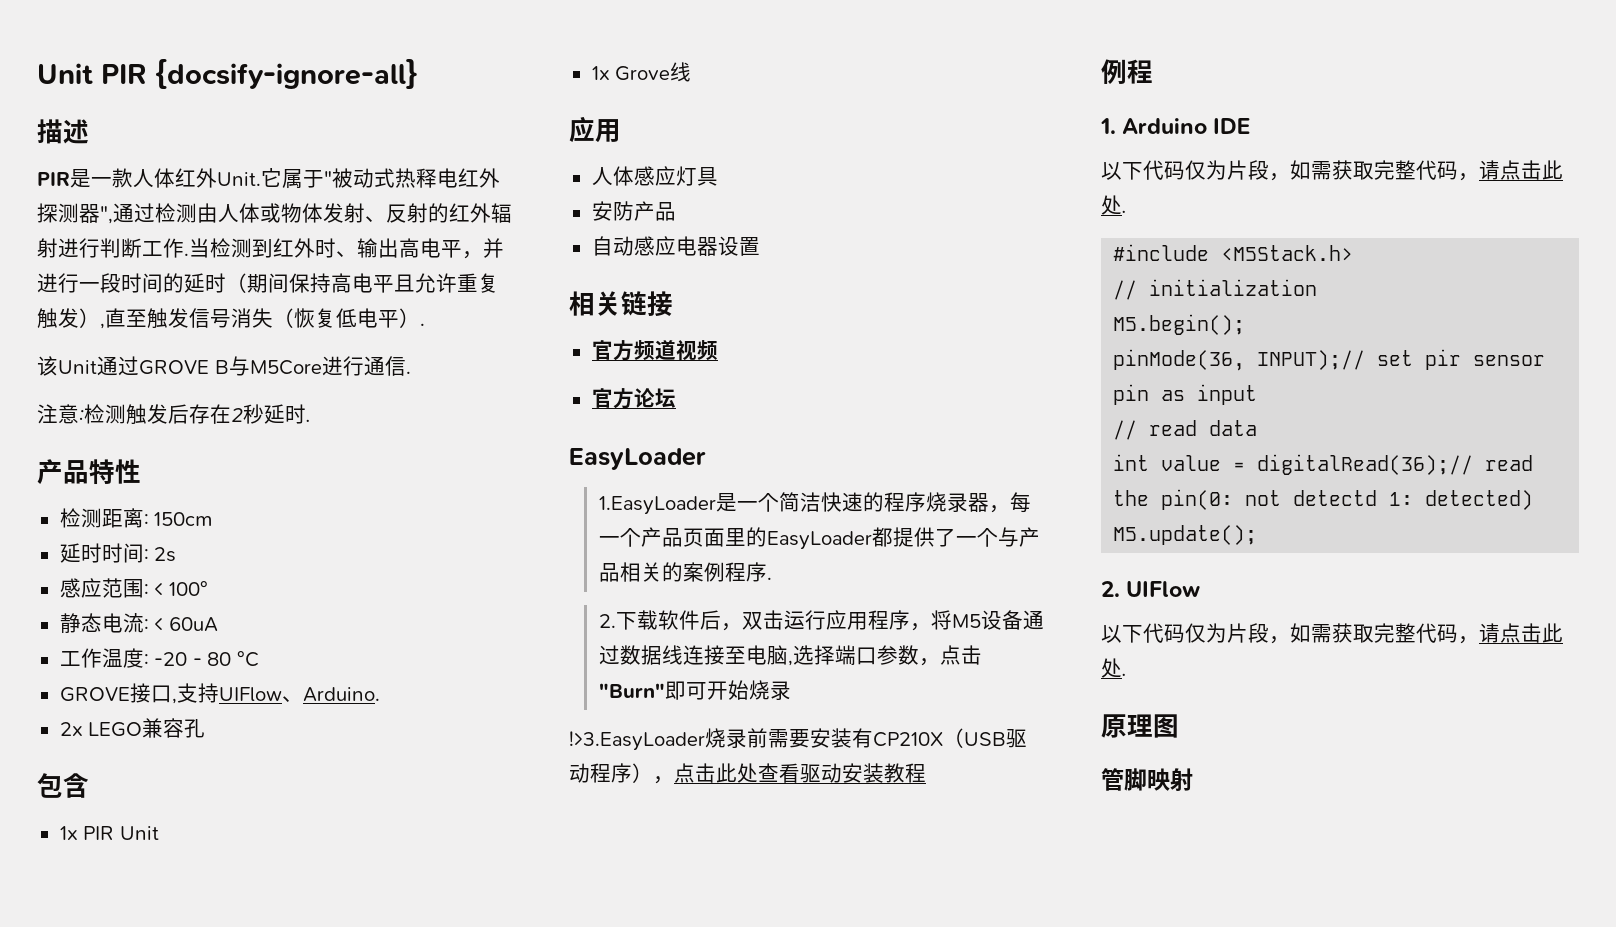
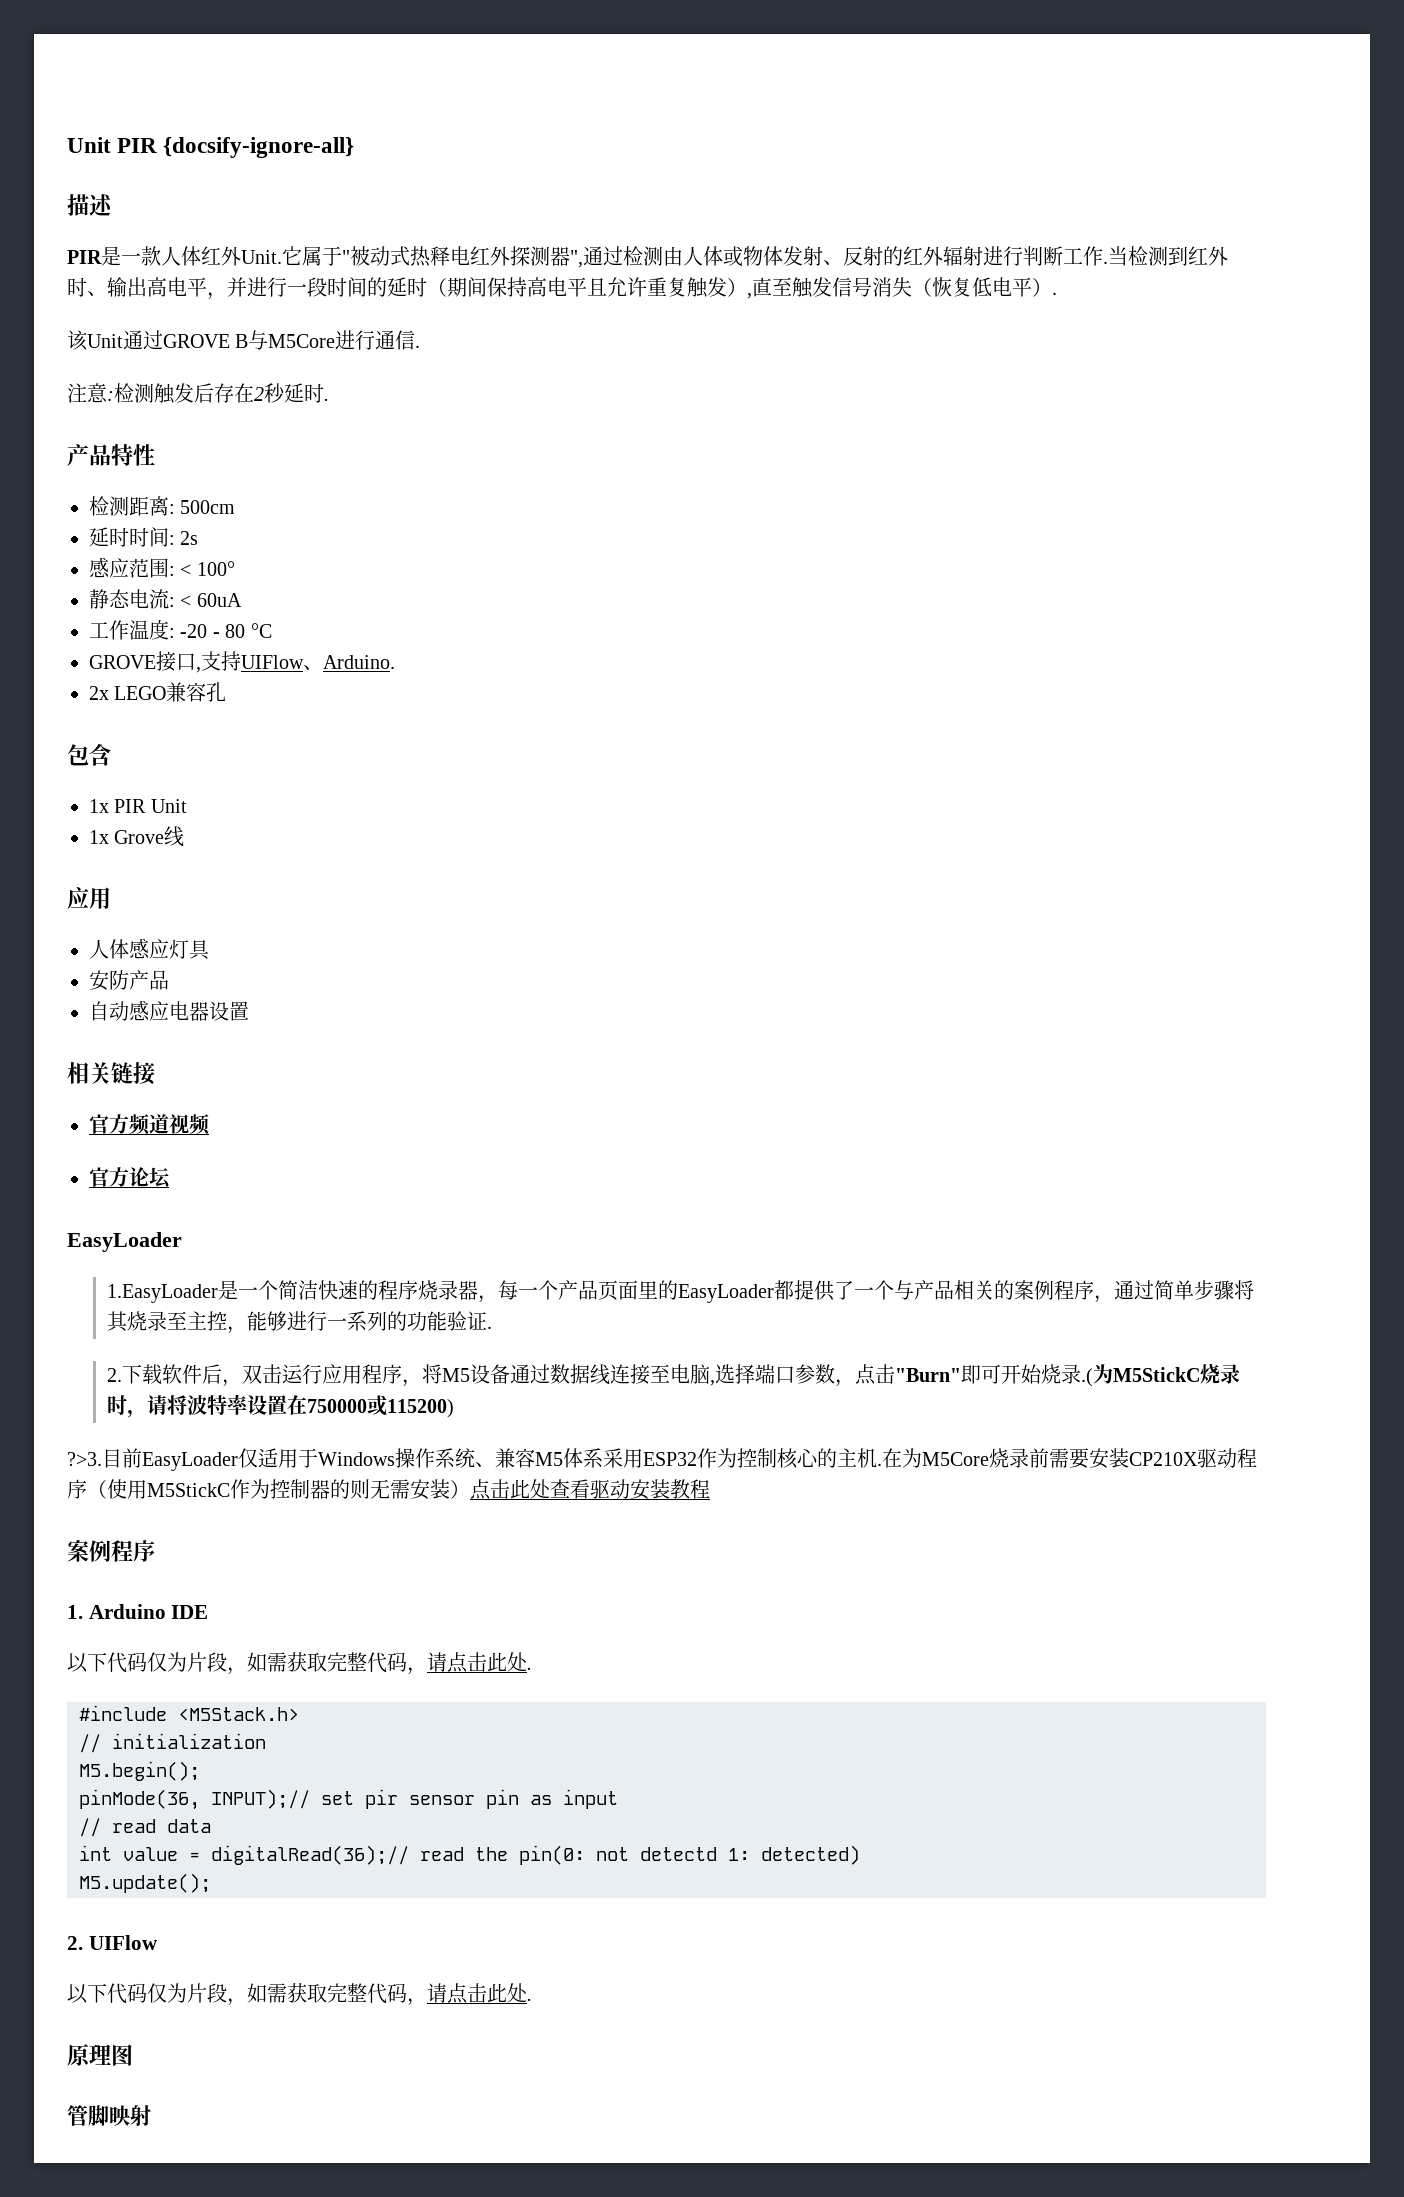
[154,512,214,526] 150cm -> [180,500,236,514] 500cm
(767, 572) none -> [1093,1280,1254,1303] [106,1311,487,1334] ，通过简单步骤将其烧录至主控，能够进行一系列的功能验证
[569,728,1027,751] [569,763,674,784] // !>3.EasyLoader烧录前需要安装有CP210X（USB驱动程序）， -> [1080,1364,1240,1387] [106,1394,454,1418] [67,1448,1257,1471] [67,1479,470,1500] .(为M5StickC烧录时，请将波特率设置在750000或115200) // ?>3.目前EasyLoader仅适用于Windows操作系统、兼容M5体系采用ESP32作为控制核心的主机.在为M5Core烧录前需要安装CP210X驱动程序（使用M5StickC作为控制器的则无需安装）
[1101,59,1153,84] 例程 -> [67,1540,155,1562] 案例程序

